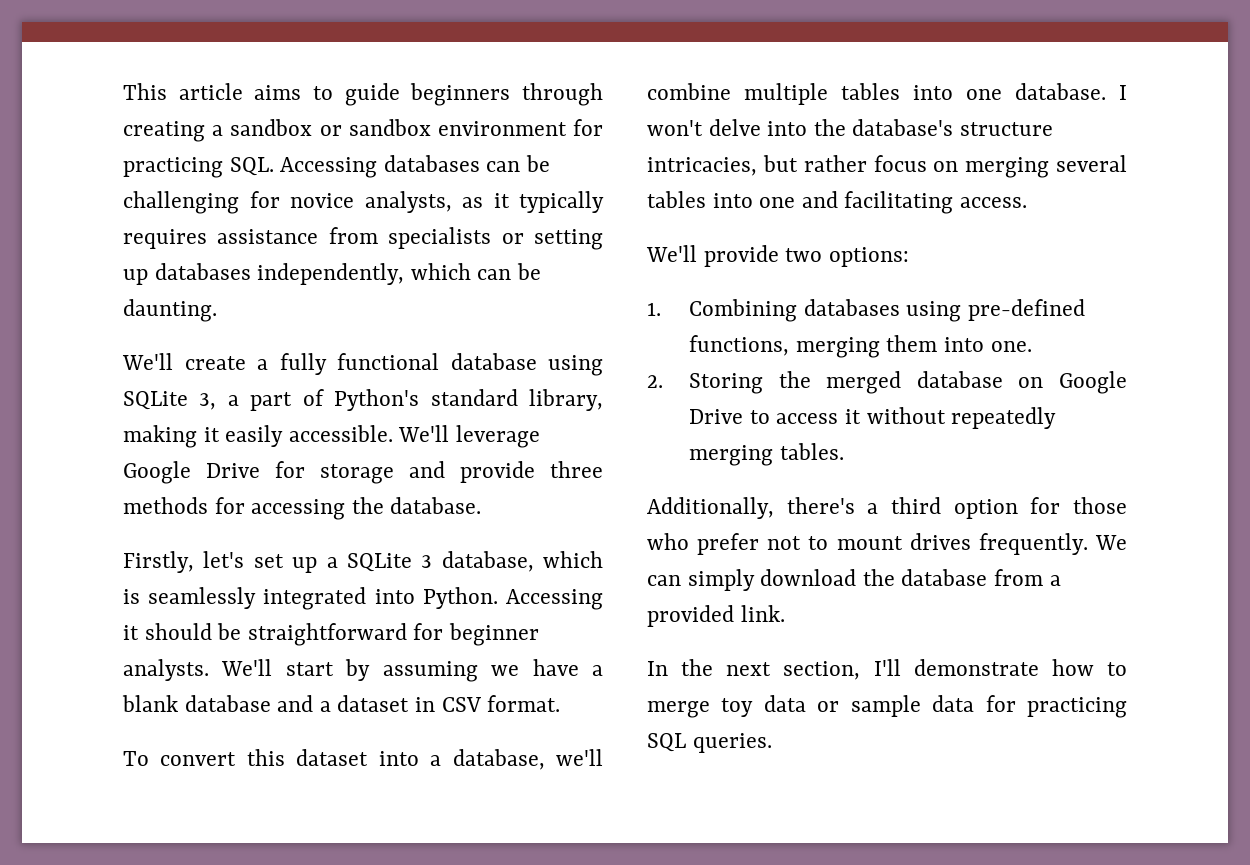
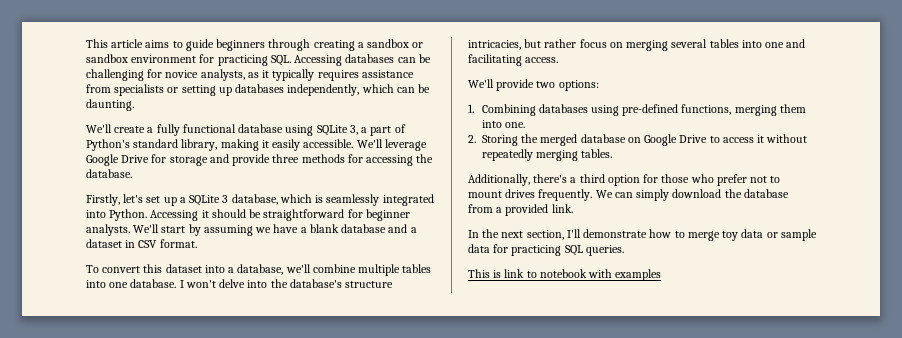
(772, 743) none -> [468,269,662,281] // This is link to notebook with examples

